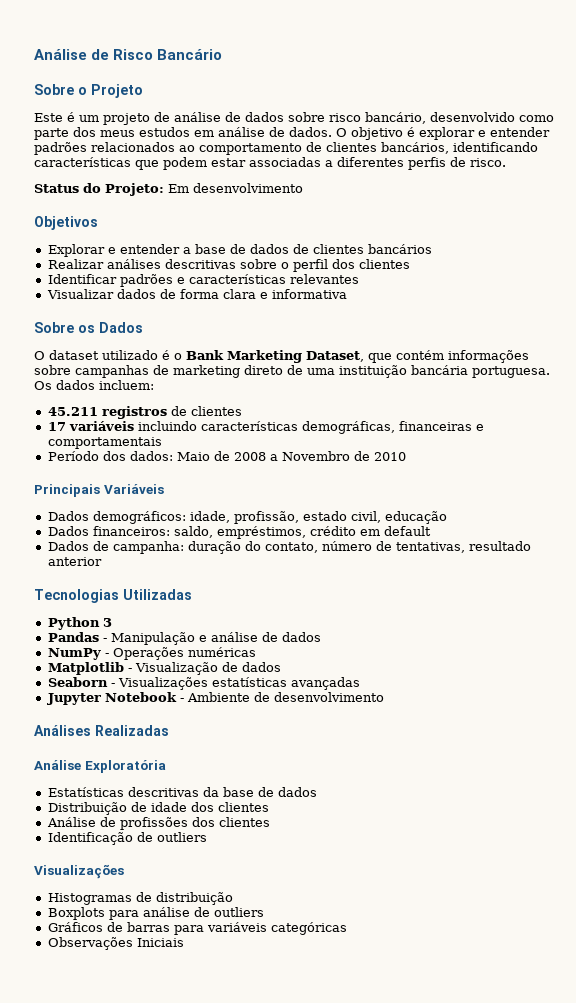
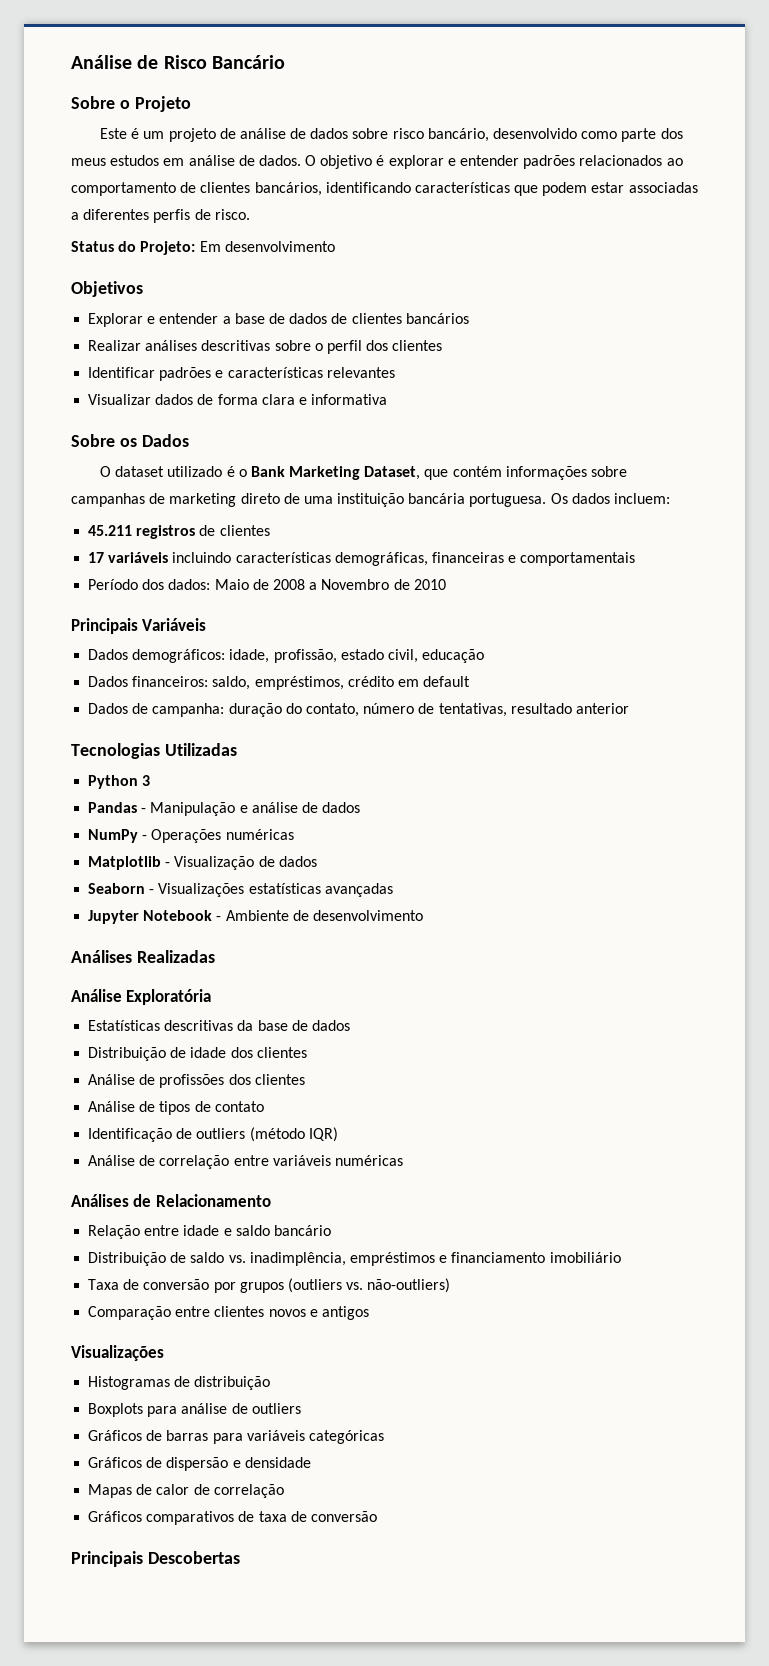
[47,832,207,845] Identificação de outliers -> [88,1101,264,1115] [88,1127,338,1142] [88,1155,403,1169] [71,1194,271,1207] [88,1225,331,1239] [88,1252,621,1266] [88,1278,451,1293] [88,1306,369,1320] Análise de tipos de contato // Identificação de outliers (método IQR) // Análise de correlação entre variáveis numéricas // Análises de Relacionamento // Relação entre idade e saldo bancário // Distribuição de saldo vs. inadimplência, empréstimos e financiamento imobiliário // Taxa de conversão por grupos (outliers vs. não-outliers) // Comparação entre clientes novos e antigos
[47,937,184,950] Observações Iniciais -> [88,1457,311,1471] [88,1484,284,1498] [88,1511,377,1525] [71,1551,240,1567] Gráficos de dispersão e densidade // Mapas de calor de correlação // Gráficos comparativos de taxa de conversão // Principais Descobertas

